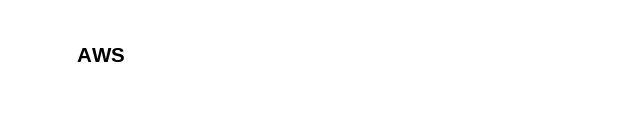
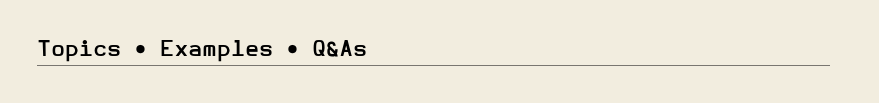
[77,48,125,62] AWS -> [37,40,367,62] Topics • Examples • Q&As

